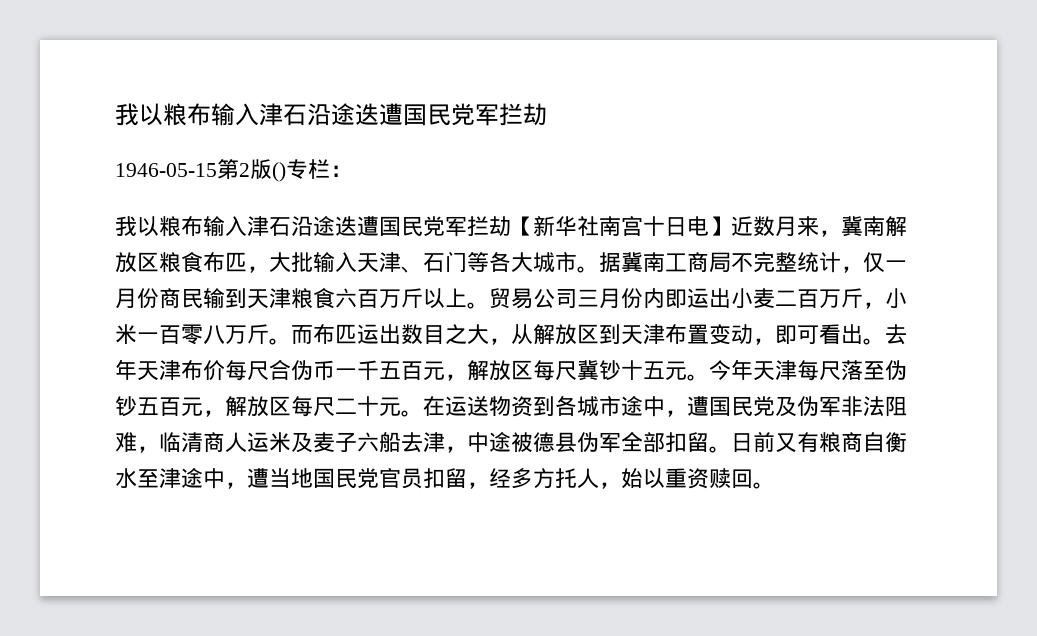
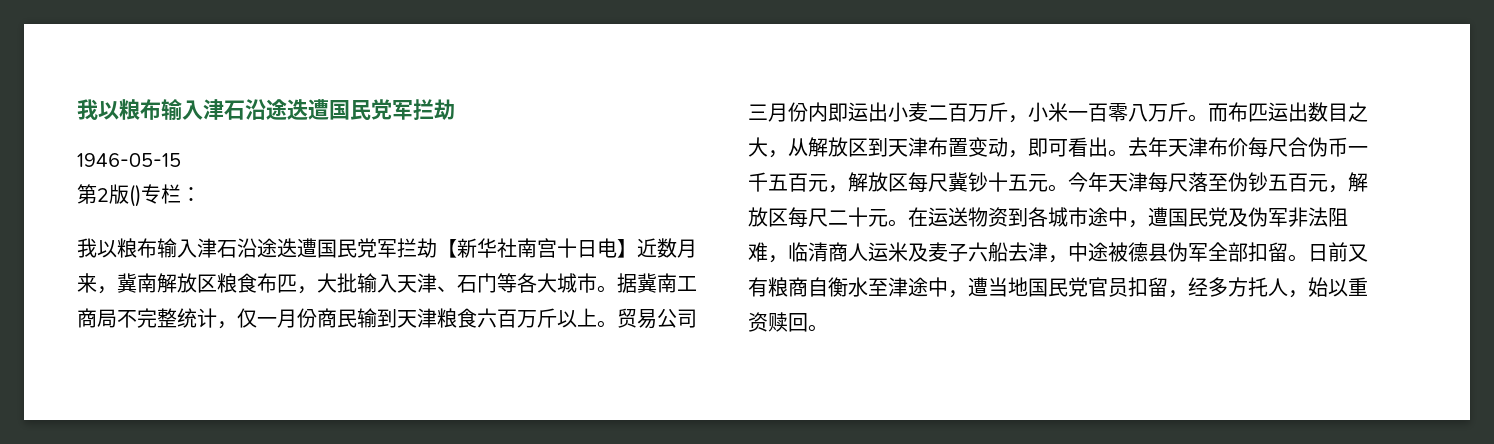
(217, 170) none -> (181, 160) //

